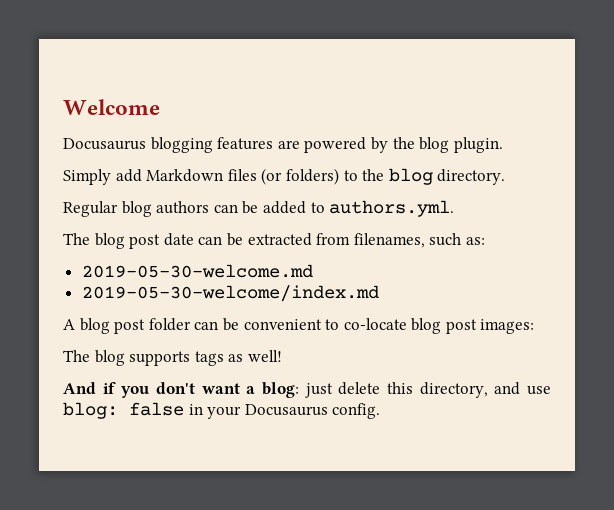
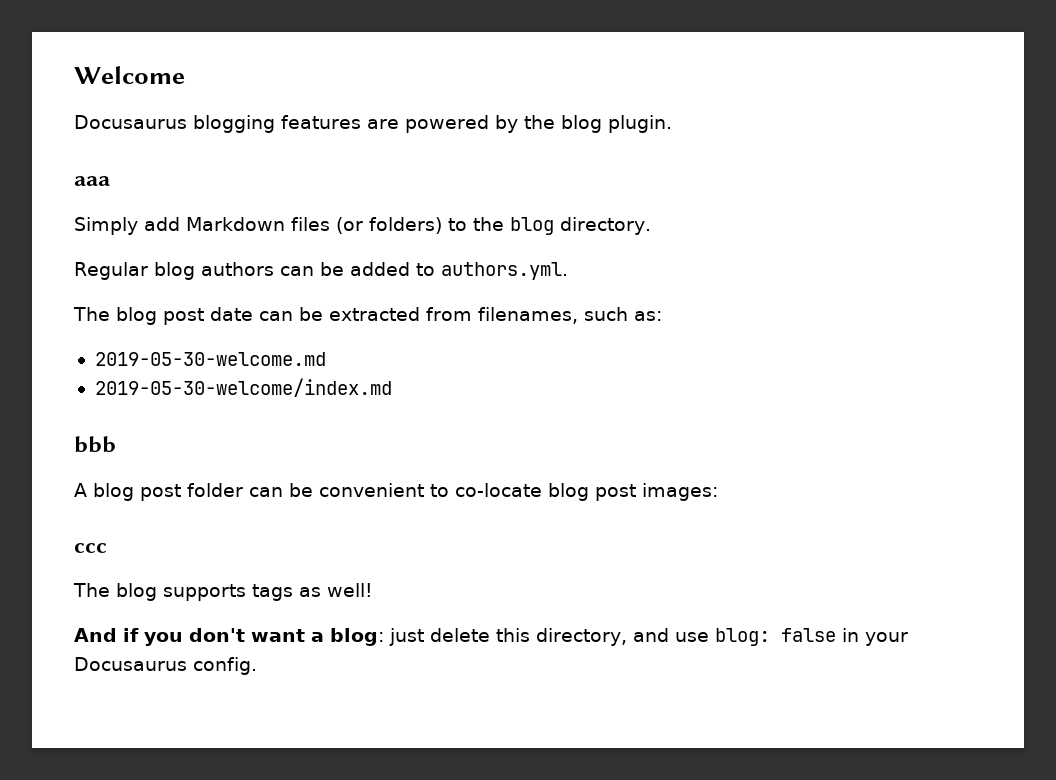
(503, 145) none -> [74,176,110,186] // aaa
(379, 293) none -> [74,436,116,453] // bbb
(535, 326) none -> [74,543,107,553] // ccc

